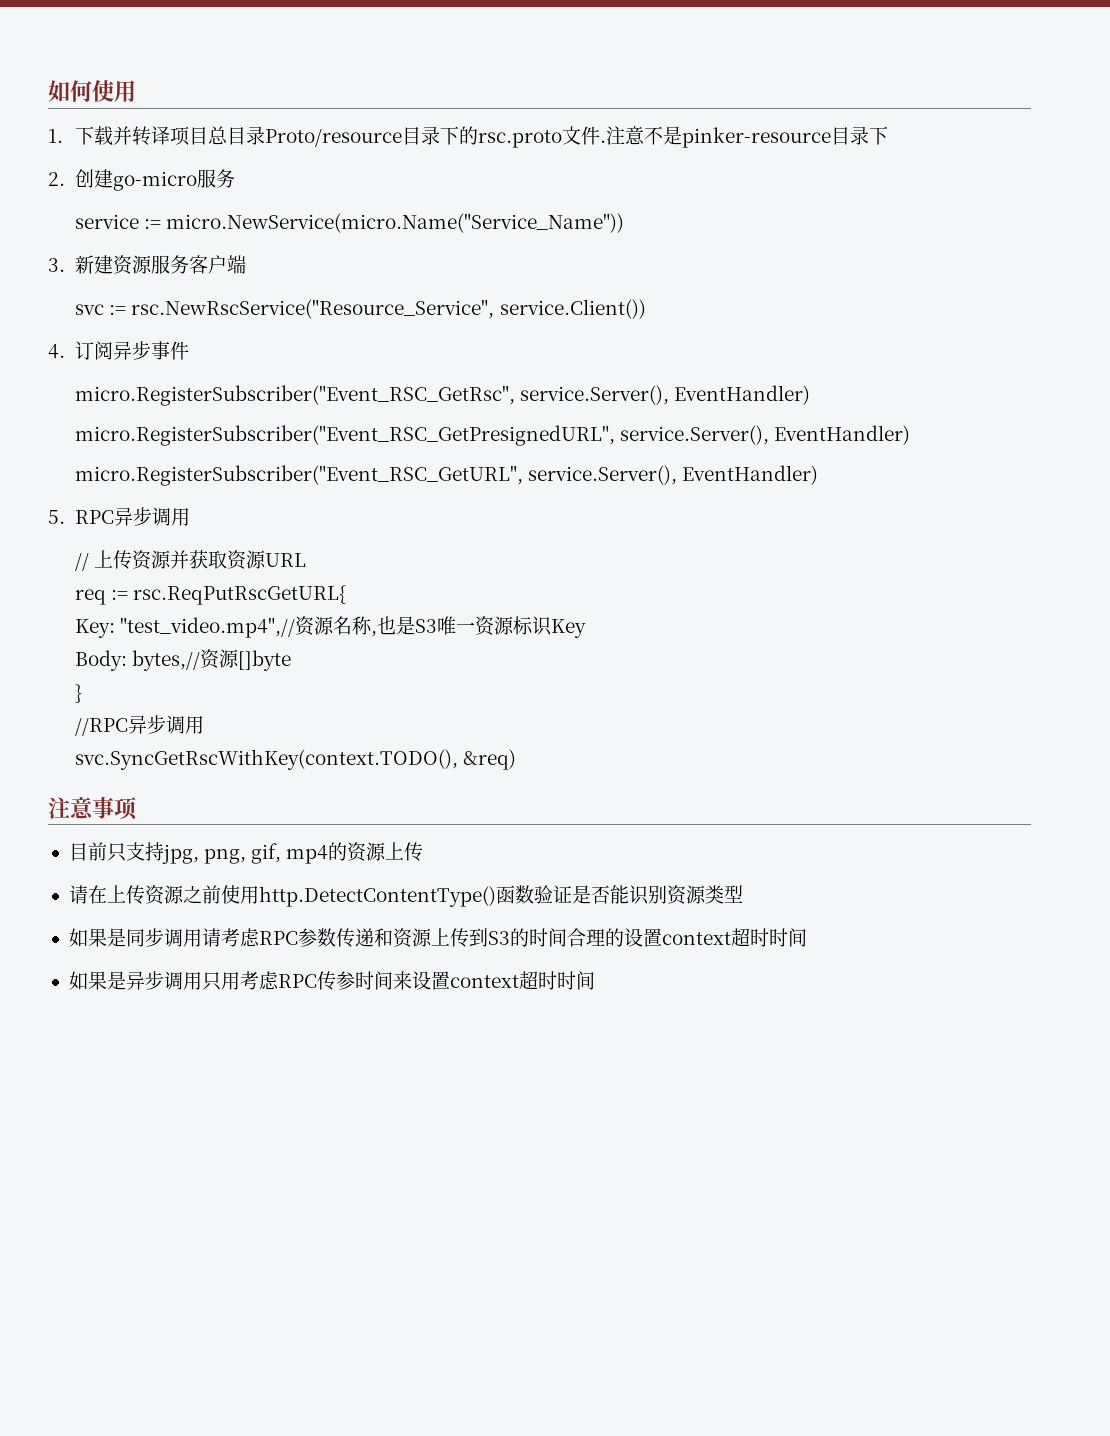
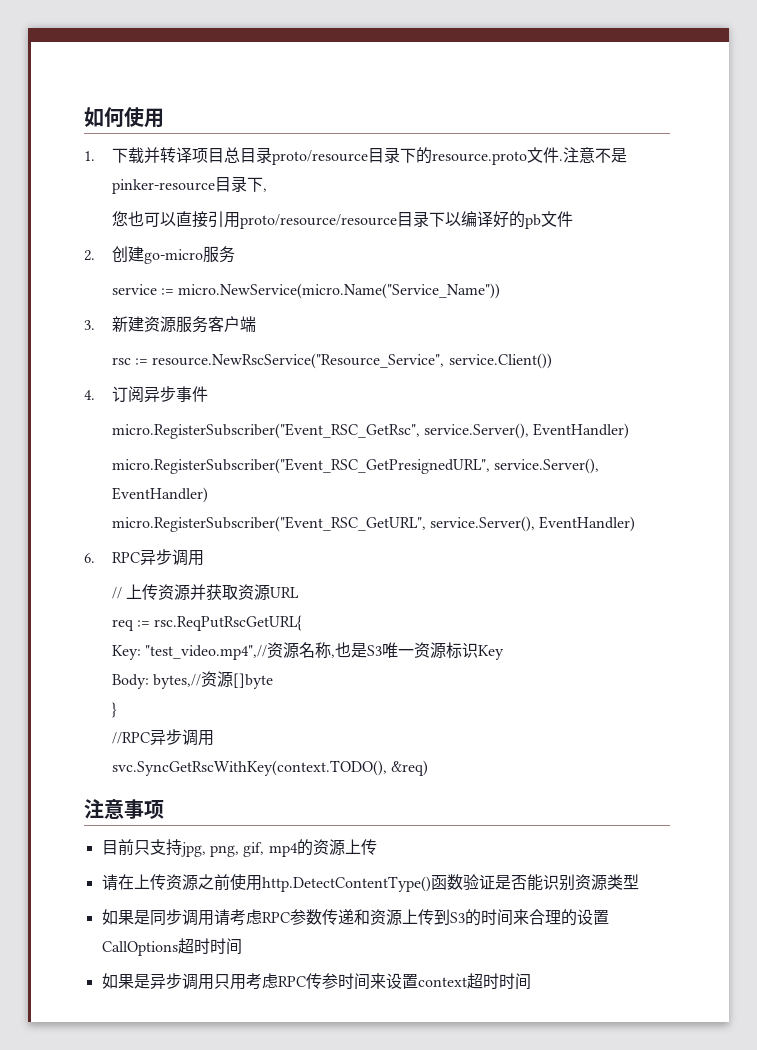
[265,129,403,147] Proto/resource -> [271,150,368,165] proto/resource
[478,130,563,148] rsc.proto -> [431,151,527,165] resource.proto
(889, 135) none -> [262,188,267,192] [111,211,573,229] , // 您也可以直接引用proto/resource/resource目录下以编译好的pb文件
[75,299,495,319] svc := rsc.NewRscService("Resource_Service", -> [111,353,445,369] rsc := resource.NewRscService("Resource_Service",
[48,510,65,524] 5. -> [84,553,95,563] 6.
(567, 937) none -> [512,909,529,925] 来
[661,932,731,945] context -> [101,941,178,956] CallOptions

